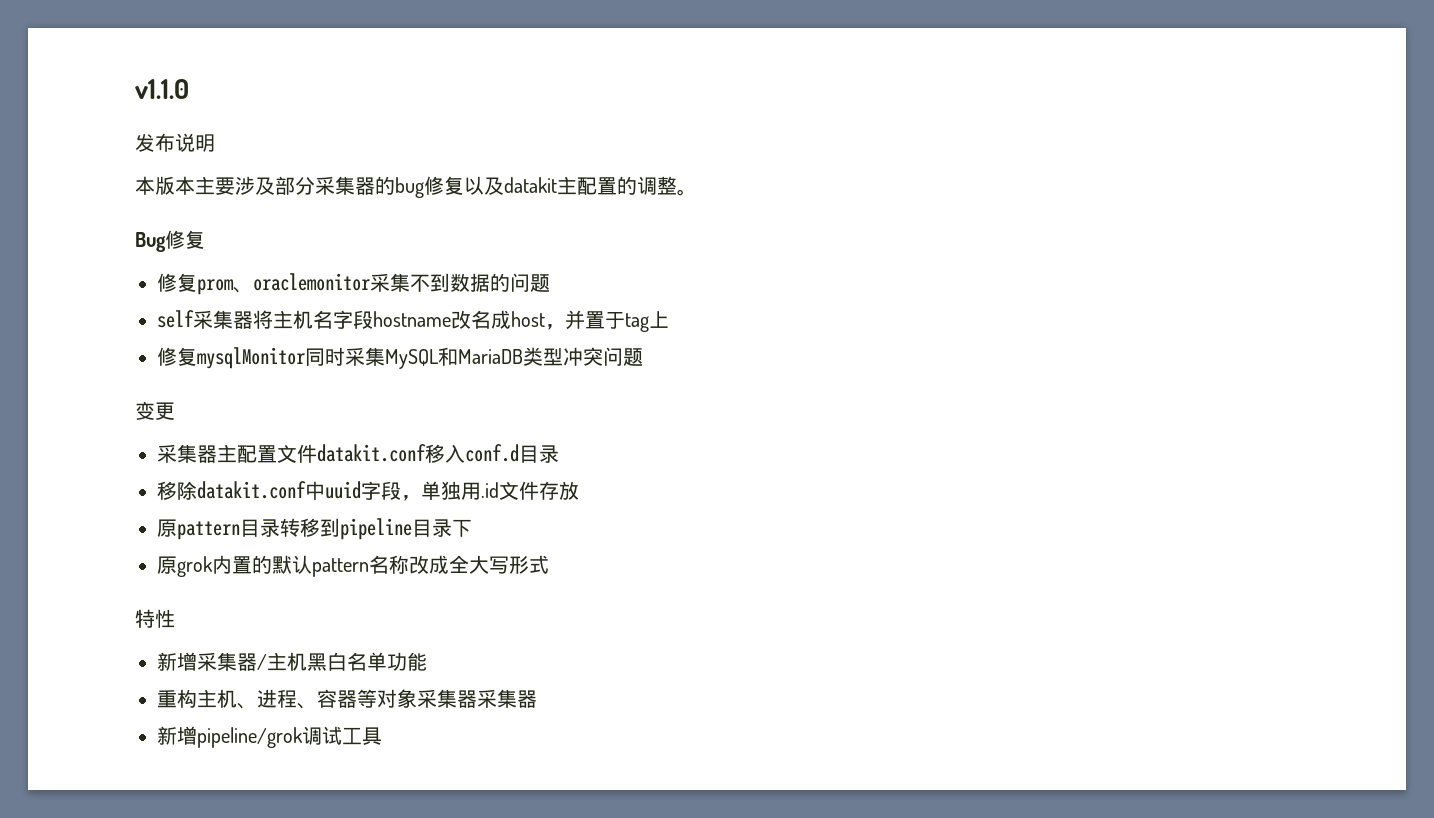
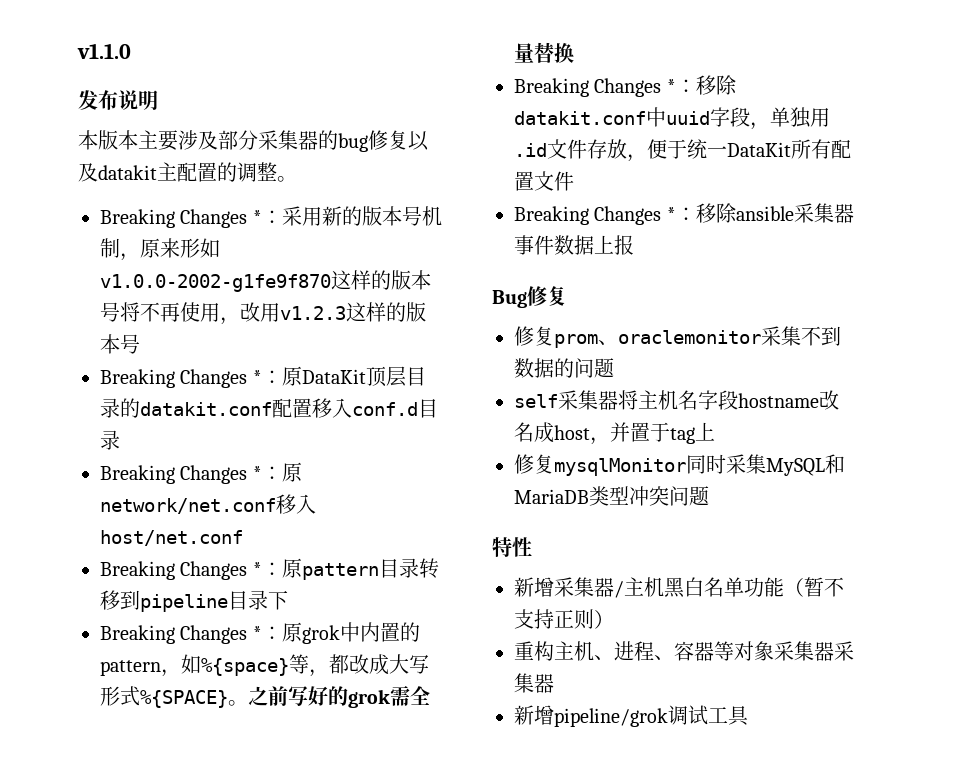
(697, 192) none -> [100,206,442,228] [100,238,220,261] [100,270,431,292] [100,302,426,325] [100,334,140,354] [100,366,426,388] [100,398,438,418] [100,430,120,450] [100,462,302,484] [100,494,316,514] [100,530,243,546] [100,558,439,580] [100,590,288,612] [100,622,420,644] [100,654,429,677] [100,685,430,708] [514,42,574,63] [514,75,737,97] [514,107,830,130] [514,139,851,162] [514,171,574,191] [514,203,854,225] [514,235,634,255] // Breaking Changes *：采用新的版本号机制，原来形如v1.0.0-2002-g1fe9f870这样的版本号将不再使用，改用v1.2.3这样的版本号 // Breaking Changes *：原DataKit顶层目录的datakit.conf配置移入conf.d目录 // Breaking Changes *：原network/net.conf移入host/net.conf // Breaking Changes *：原pattern目录转移到pipeline目录下 // Breaking Changes *：原grok中内置的pattern，如%{space}等，都改成大写形式%{SPACE}。之前写好的grok需全量替换 // Breaking Changes *：移除datakit.conf中uuid字段，单独用.id文件存放，便于统一DataKit所有配置文件 // Breaking Changes *：移除ansible采集器事件数据上报
[135,401,175,420] [157,444,559,463] [157,481,579,501] [157,518,472,540] [157,555,549,577] // 变更 // 采集器主配置文件datakit.conf移入conf.d目录 // 移除datakit.conf中uuid字段，单独用.id文件存放 // 原pattern目录转移到pipeline目录下 // 原grok内置的默认pattern名称改成全大写形式 -> (709, 496) none
(427, 661) none -> [784,577,844,597] [514,609,614,629] （暂不支持正则）

